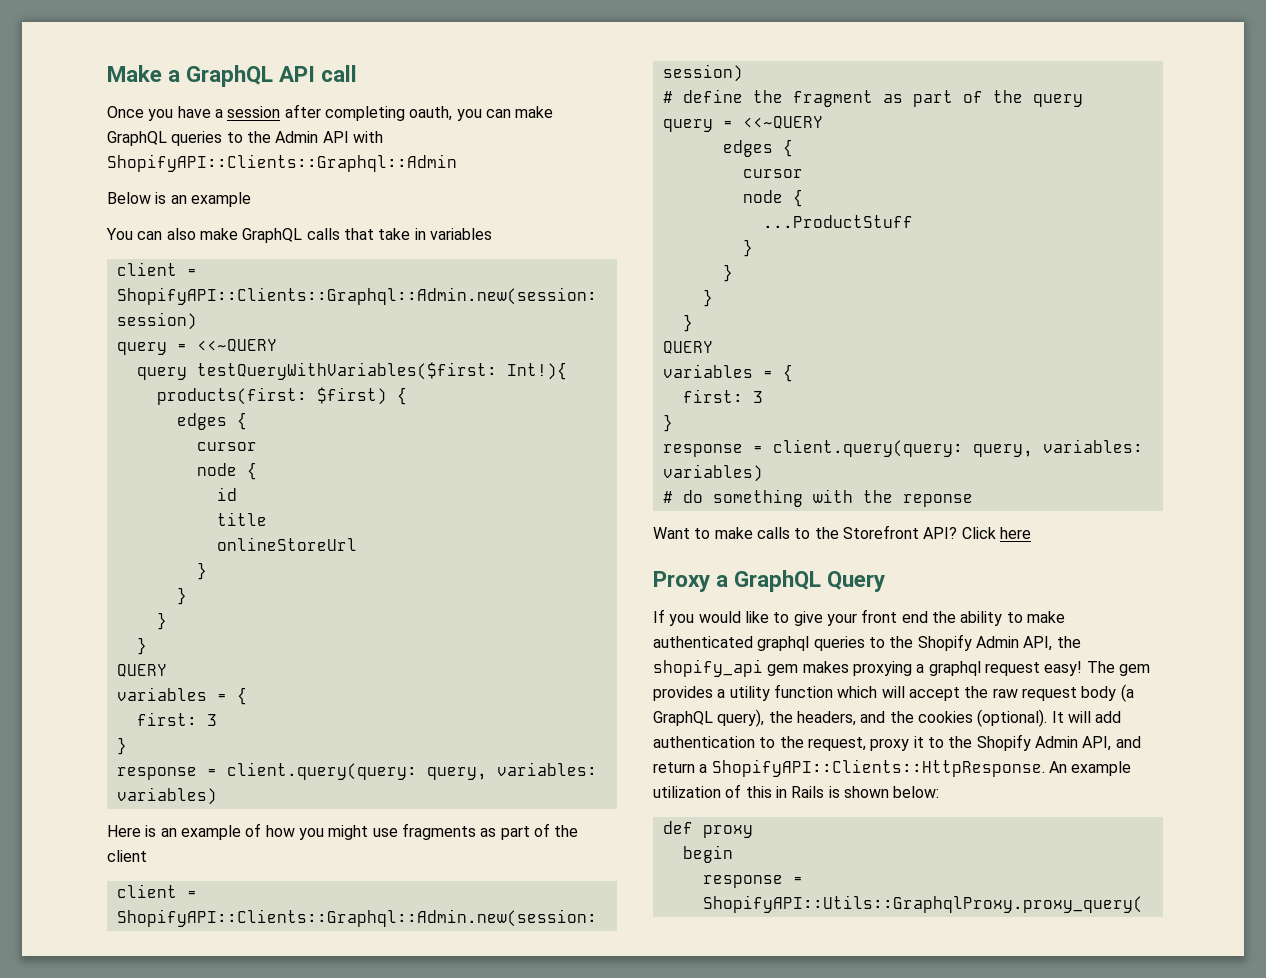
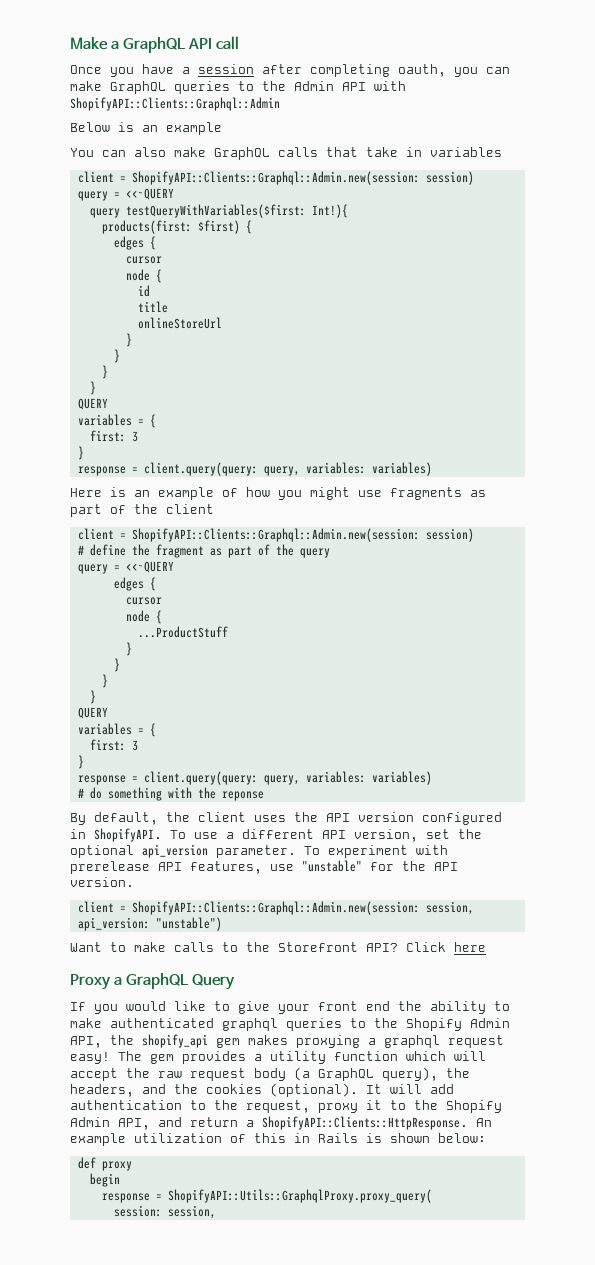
(973, 500) none -> [70,812,502,825] [70,828,482,842] [70,844,448,858] [70,860,458,874] [70,877,134,887] [77,901,474,915] [77,917,222,931] // By default, the client uses the API version configured in ShopifyAPI. To use a different API version, set the optional api_version parameter. To experiment with prerelease API features, use "unstable" for the API version. // client = ShopifyAPI::Clients::Graphql::Admin.new(session: session, api_version: "unstable")
(1143, 904) none -> [113,1205,216,1219] // session: session,

